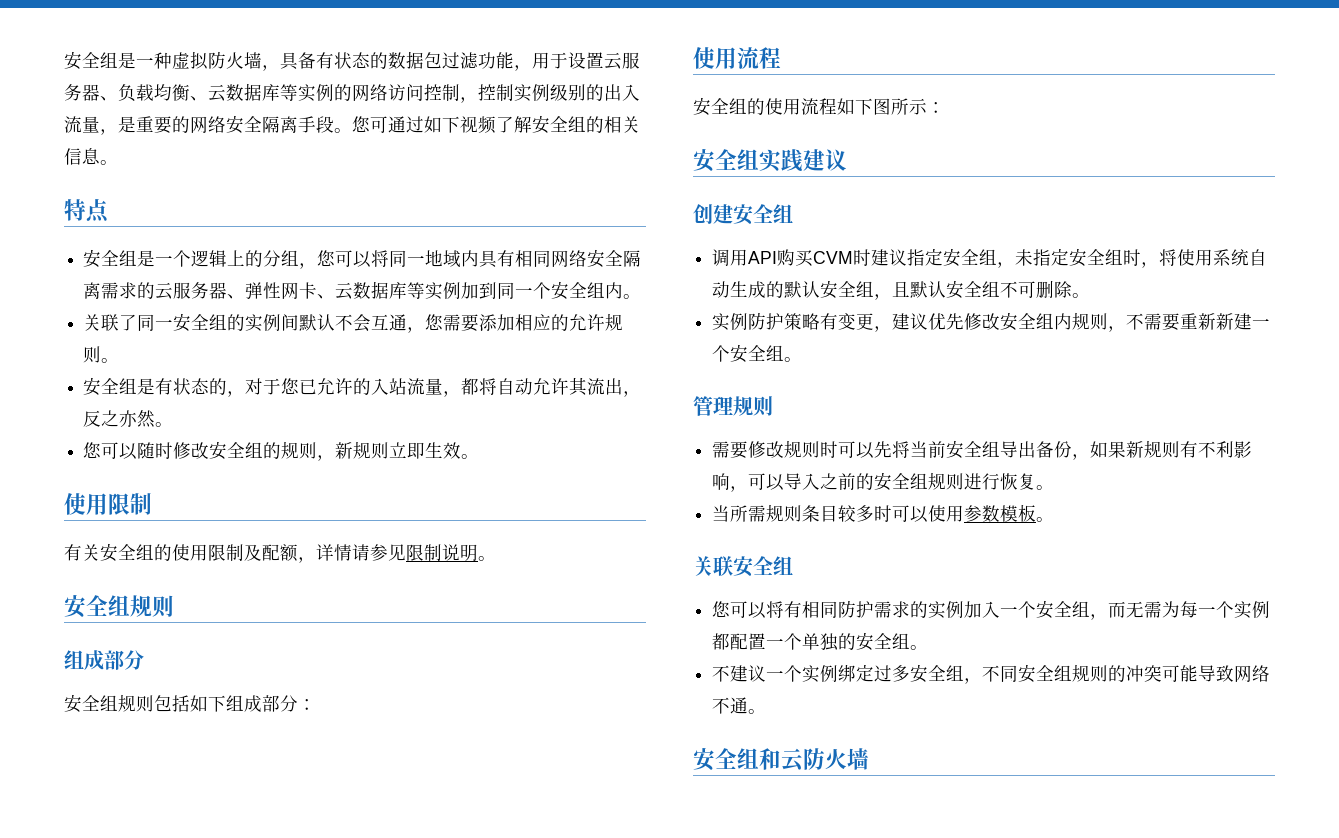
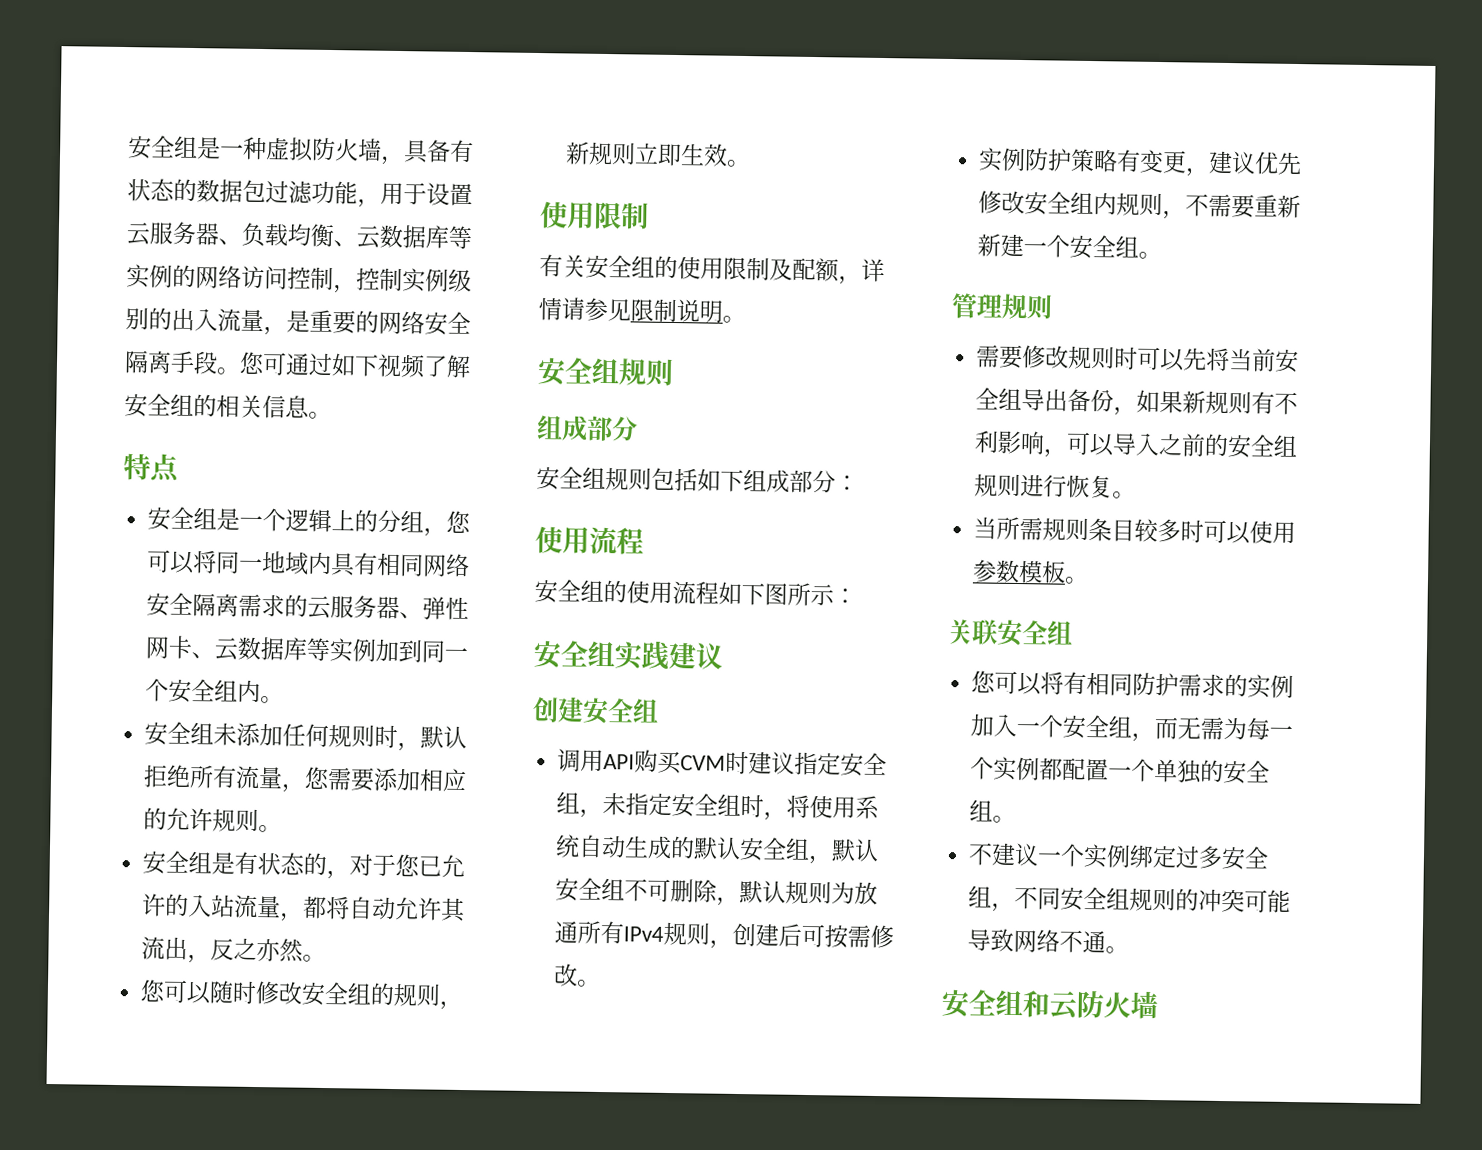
[83,313,408,332] 关联了同一安全组的实例间默认不会互通 -> [144,721,468,752] [143,764,284,790] 安全组未添加任何规则时，默认拒绝所有流量
[892,281,911,297] 且 -> (833, 860) none
(1073, 289) none -> [716,880,879,907] [554,920,895,949] [554,963,579,987] ，默认规则为放通所有IPv4规则，创建后可按需修改

